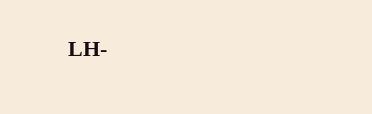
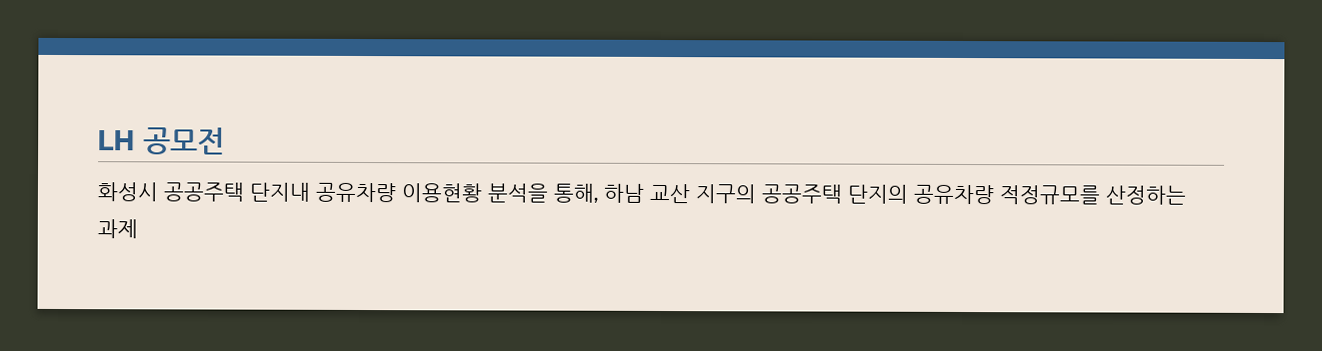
[68,42,107,56] LH- -> [98,127,225,155] [97,182,1186,205] [97,219,138,239] LH 공모전 // 화성시 공공주택 단지내 공유차량 이용현황 분석을 통해, 하남 교산 지구의 공공주택 단지의 공유차량 적정규모를 산정하는 과제

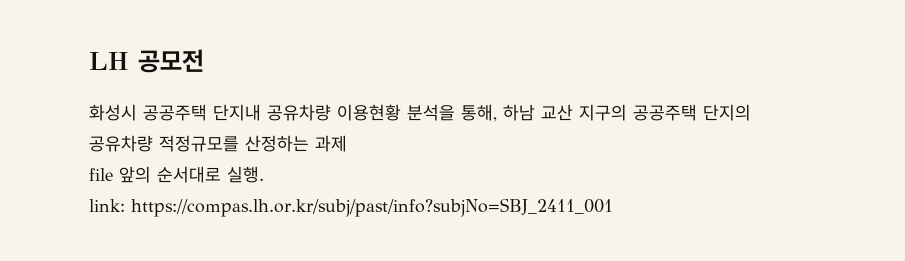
(138, 229) none -> [89,166,264,183] [89,198,613,217] // file 앞의 순서대로 실행. // link: https://compas.lh.or.kr/subj/past/info?subjNo=SBJ_2411_001

